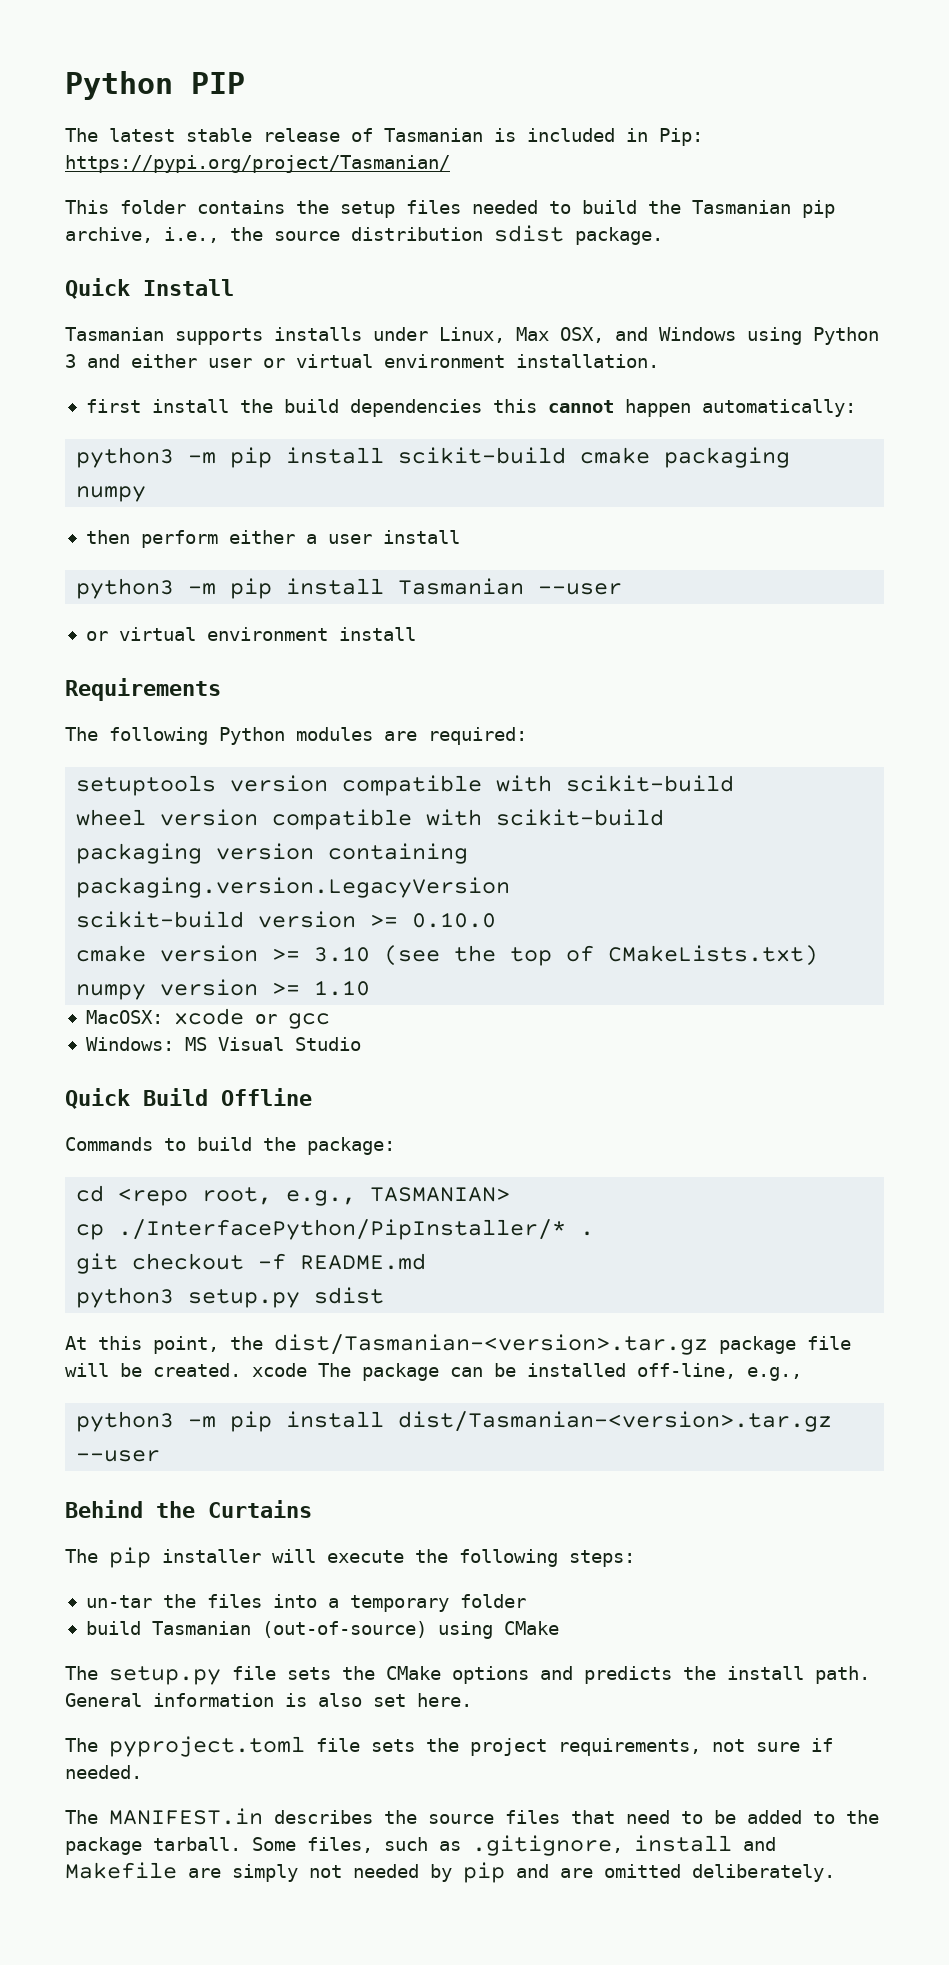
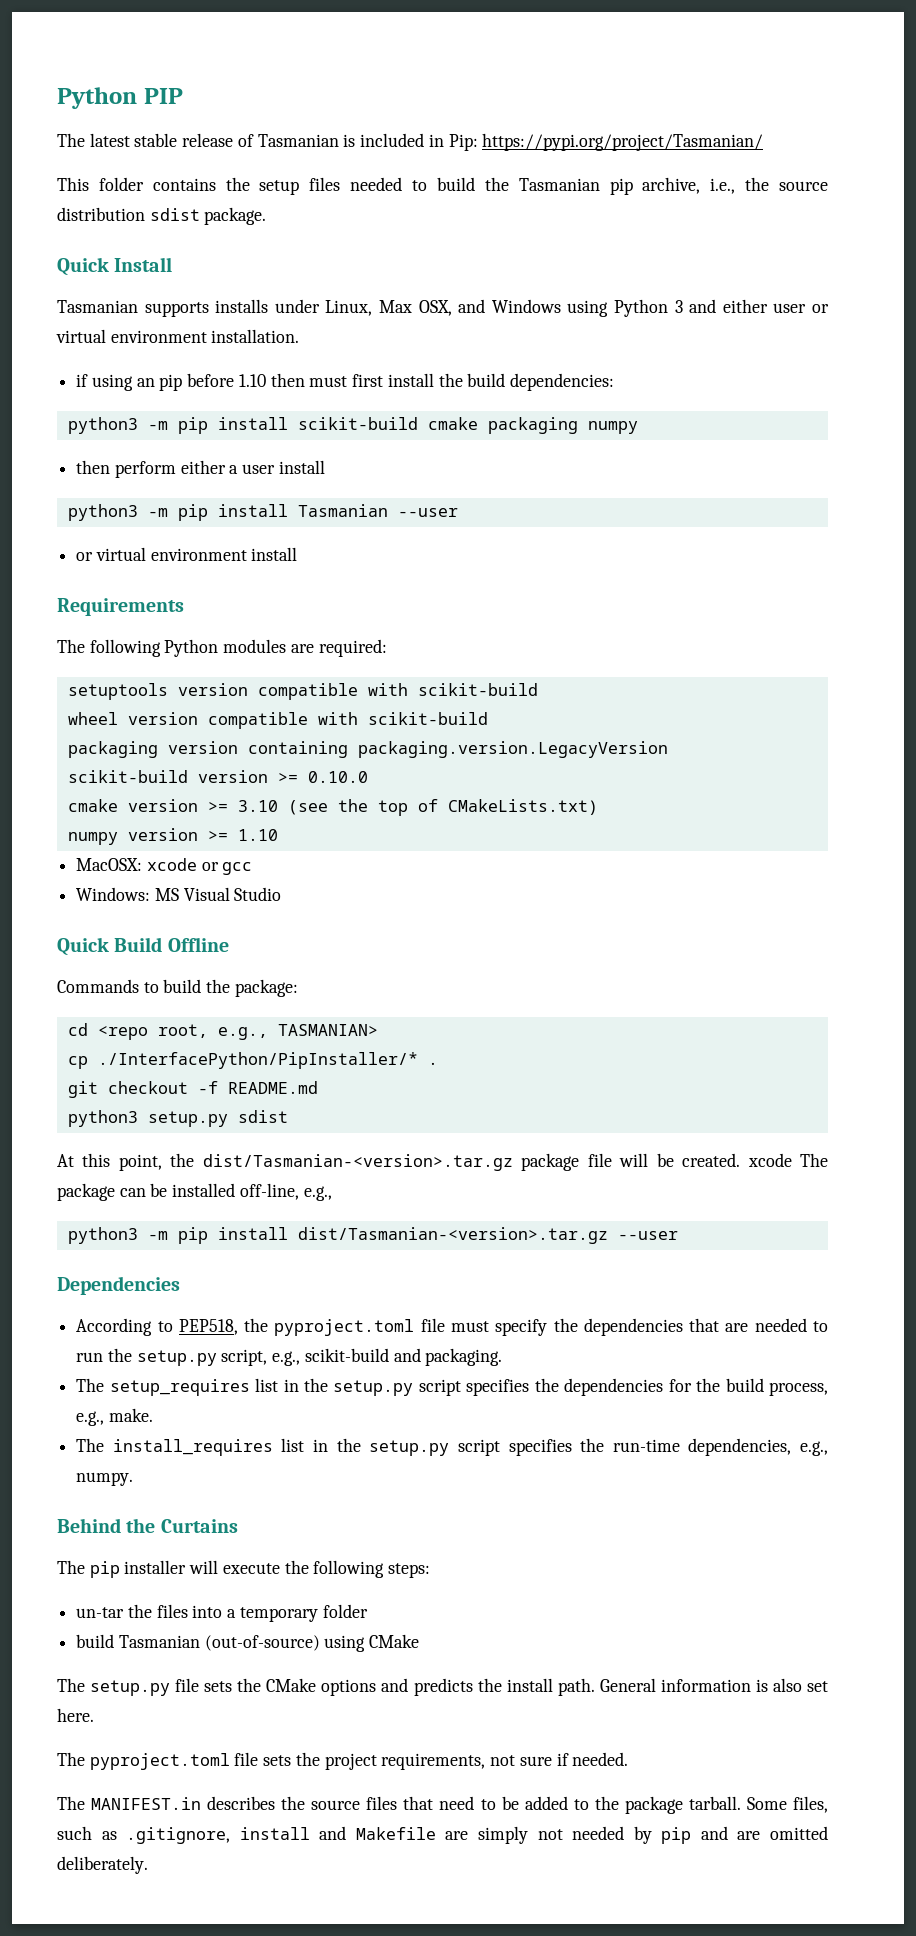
[85,399,856,417] first install the build dependencies this cannot happen automatically: -> [76,373,614,391] if using an pip before 1.10 then must first install the build dependencies:
(161, 1456) none -> [57,1276,180,1295] [76,1318,829,1336] [76,1348,503,1366] [76,1378,829,1396] [76,1408,153,1426] [76,1438,829,1456] [76,1472,134,1486] // Dependencies // According to PEP518, the pyproject.toml file must specify the dependencies that are needed to run the setup.py script, e.g., scikit-build and packaging. // The setup_requires list in the setup.py script specifies the dependencies for the build process, e.g., make. // The install_requires list in the setup.py script specifies the run-time dependencies, e.g., numpy.

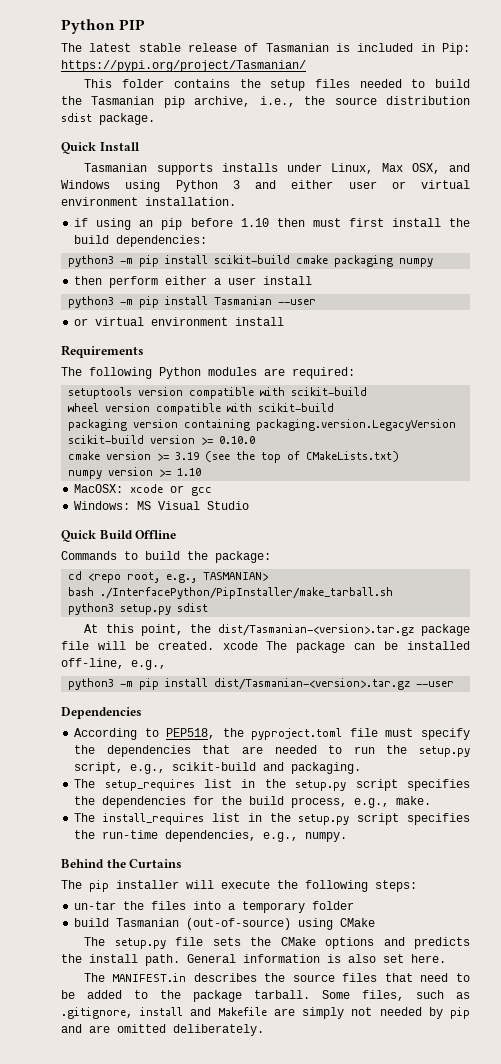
[237,800,278,812] 3.10 -> [175,452,200,460] 3.19
[67,1052,438,1069] [67,1081,318,1098] cp ./InterfacePython/PipInstaller/* . // git checkout -f README.md -> [68,587,394,599] bash ./InterfacePython/PipInstaller/make_tarball.sh
[57,1752,629,1770] // The pyproject.toml file sets the project requirements, not sure if needed. -> (446, 958) none

